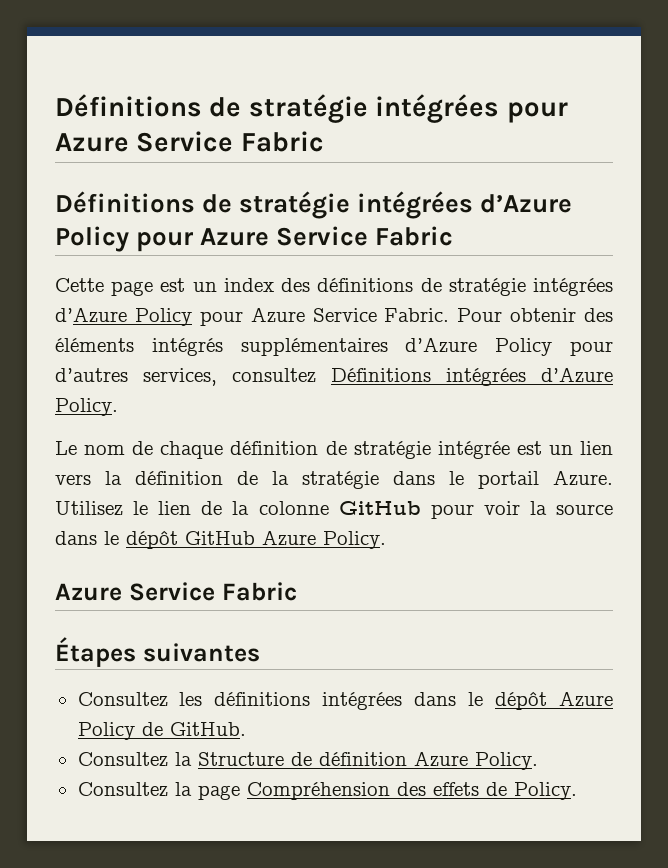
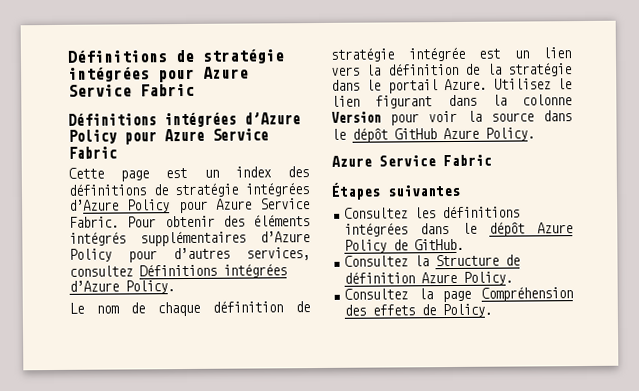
[202,191,351,219] de stratégie -> (157, 119) none
[201,501,223,515] de -> [375,94,477,109] figurant dans
[338,501,421,515] GitHub -> [331,111,381,123] Version

